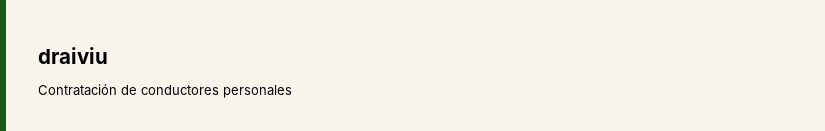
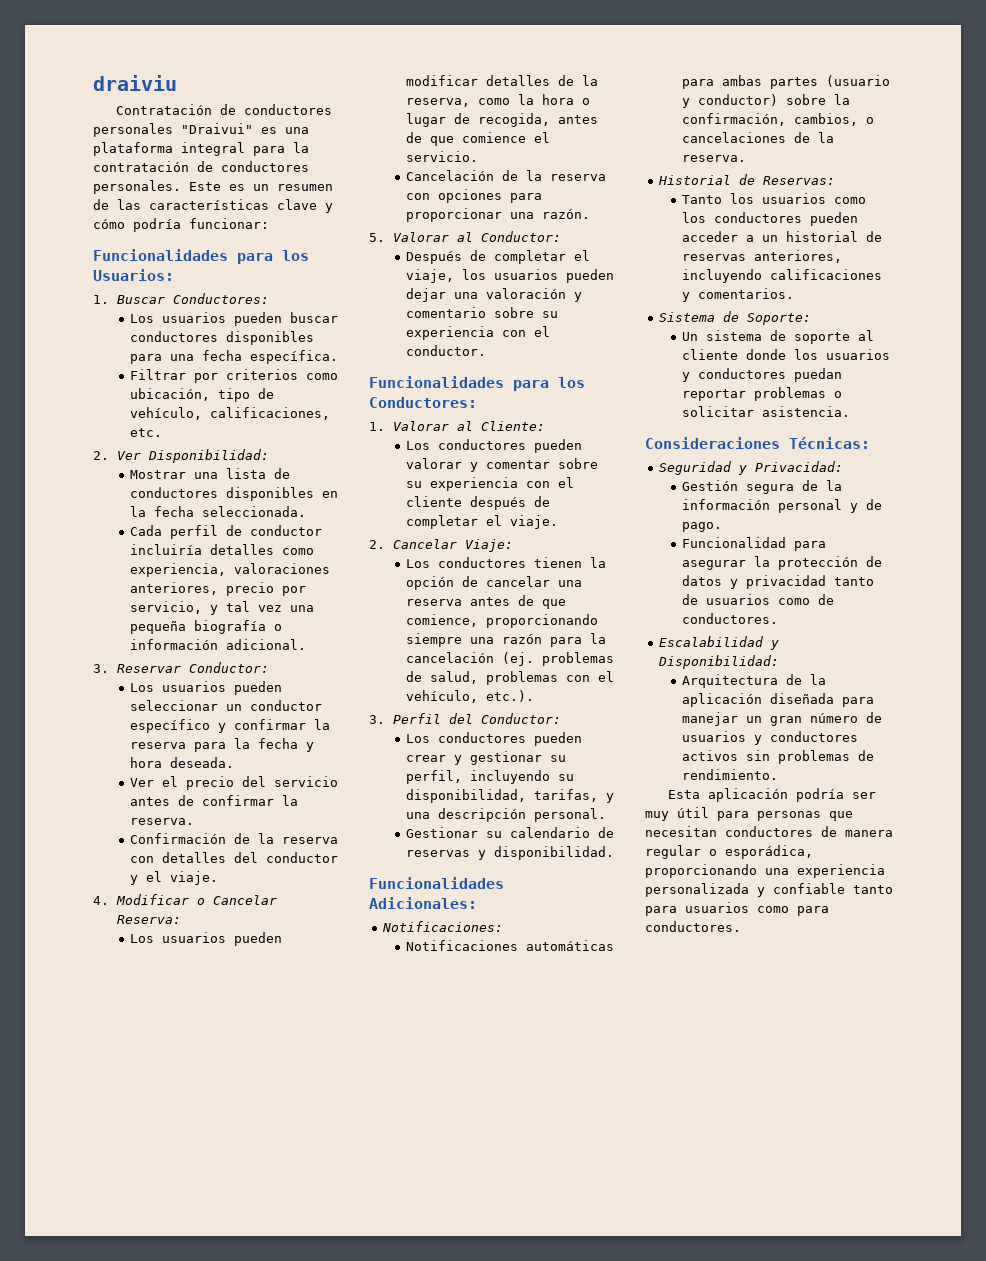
(292, 91) none -> [181,123,309,134] [93,142,309,156] [93,161,309,172] [93,180,333,194] [93,199,333,213] [93,218,269,232] [93,249,309,264] [93,269,174,281] [93,293,269,304] [130,312,339,326] [130,331,315,345] [130,350,339,364] [130,369,339,383] [130,388,275,402] [130,407,331,420] [130,428,163,437] [93,449,269,463] [130,468,291,479] [130,487,339,501] [130,506,307,517] [130,525,323,539] [130,544,315,555] [130,563,331,577] [130,582,307,596] [130,601,315,615] [130,620,283,634] [130,639,307,650] [93,662,269,673] [130,681,283,695] [130,700,323,711] [130,719,331,733] [130,738,315,752] [130,757,235,768] [130,776,339,790] [130,795,299,806] [130,818,195,825] [130,833,339,844] [130,852,339,863] [130,871,219,885] [93,894,277,905] [116,915,181,924] [130,932,283,946] [406,75,599,86] [406,94,591,107] [406,113,599,127] [406,132,551,146] [406,151,479,162] [406,170,607,181] [406,189,543,203] [406,208,591,222] [369,231,561,242] [406,250,591,264] [406,269,615,283] [406,288,583,302] [406,307,559,318] [406,326,551,340] [406,345,487,356] [369,376,585,391] [369,397,477,408] [369,421,545,431] [406,439,583,453] [406,458,599,472] [406,477,575,491] [406,496,551,510] [406,515,559,529] [369,539,513,552] [406,557,607,568] [406,576,583,590] [406,595,567,609] [406,614,599,628] [406,633,607,647] [406,652,615,666] [406,671,615,685] [406,690,535,703] [369,713,561,724] [406,732,583,746] [406,751,567,765] [406,770,575,784] [406,789,615,803] [406,808,607,822] [406,827,615,838] [406,846,615,860] [369,877,504,889] [369,897,477,909] [381,921,503,932] [406,940,615,951] [682,75,891,89] [682,94,851,108] [682,113,875,126] [682,132,835,143] [682,155,747,162] [657,174,835,185] [682,193,867,204] [682,212,859,226] [682,231,883,242] [682,250,843,263] [682,269,883,283] [682,288,795,302] [658,311,811,325] [682,330,875,344] [682,349,891,360] [682,368,843,382] [682,387,843,401] [682,406,851,417] [645,437,870,449] [658,461,843,475] [682,480,843,494] [682,499,883,513] [682,522,723,532] [682,537,827,551] [682,556,883,570] [682,575,875,589] [682,594,835,605] [682,613,779,624] [658,636,779,650] [657,655,779,669] [682,674,827,688] [682,693,875,707] [682,712,883,726] [682,731,859,745] [682,750,875,764] [682,769,779,780] [668,788,877,802] [645,807,853,821] [645,826,893,837] [645,845,813,859] [645,864,885,878] [645,883,893,897] [645,902,829,916] [645,921,741,932] "Draivui" es una plataforma integral para la contratación de conductores personales. Este es un resumen de las características clave y cómo podría funcionar: // Funcionalidades para los Usuarios: // 1. Buscar Conductores: // Los usuarios pueden buscar conductores disponibles para una fecha específica. // Filtrar por criterios como ubicación, tipo de vehículo, calificaciones, etc. // 2. Ver Disponibilidad: // Mostrar una lista de conductores disponibles en la fecha seleccionada. // Cada perfil de conductor incluiría detalles como experiencia, valoraciones anteriores, precio por servicio, y tal vez una pequeña biografía o información adicional. // 3. Reservar Conductor: // Los usuarios pueden seleccionar un conductor específico y confirmar la reserva para la fecha y hora deseada. // Ver el precio del servicio antes de confirmar la reserva. // Confirmación de la reserva con detalles del conductor y el viaje. // 4. Modificar o Cancelar Reserva: // Los usuarios pueden modificar detalles de la reserva, como la hora o lugar de recogida, antes de que comience el servicio. // Cancelación de la reserva con opciones para proporcionar una razón. // 5. Valorar al Conductor: // Después de completar el viaje, los usuarios pueden dejar una valoración y comentario sobre su experiencia con el conductor. // Funcionalidades para los Conductores: // 1. Valorar al Cliente: // Los conductores pueden valorar y comentar sobre su experiencia con el cliente después de completar el viaje. // 2. Cancelar Viaje: // Los conductores tienen la opción de cancelar una reserva antes de que comience, proporcionando siempre una razón para la cancelación (ej. problemas de salud, problemas con el vehículo, etc.). // 3. Perfil del Conductor: // Los conductores pueden crear y gestionar su perfil, incluyendo su disponibilidad, tarifas, y una descripción personal. // Gestionar su calendario de reservas y disponibilidad. // Funcionalidades Adicionales: // Notificaciones: // Notificaciones automáticas para ambas partes (usuario y conductor) sobre la confirmación, cambios, o cancelaciones de la reserva. // Historial de Reservas: // Tanto los usuarios como los conductores pueden acceder a un historial de reservas anteriores, incluyendo calificaciones y comentarios. // Sistema de Soporte: // Un sistema de soporte al cliente donde los usuarios y conductores puedan reportar problemas o solicitar asistencia. // Consideraciones Técnicas: // Seguridad y Privacidad: // Gestión segura de la información personal y de pago. // Funcionalidad para asegurar la protección de datos y privacidad tanto de usuarios como de conductores. // Escalabilidad y Disponibilidad: // Arquitectura de la aplicación diseñada para manejar un gran número de usuarios y conductores activos sin problemas de rendimiento. // Esta aplicación podría ser muy útil para personas que necesitan conductores de manera regular o esporádica, proporcionando una experiencia personalizada y confiable tanto para usuarios como para conductores.

